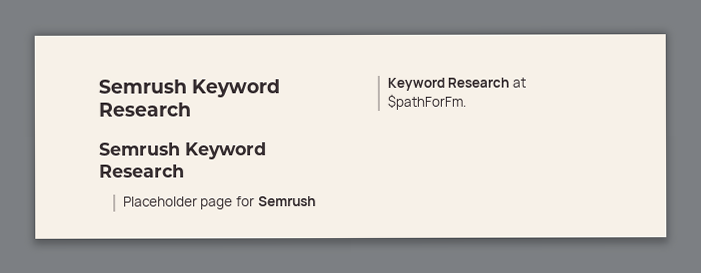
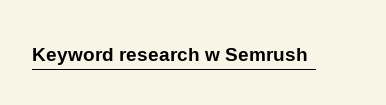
[98,79,281,98] [98,102,191,117] [99,142,267,160] [99,164,185,178] [122,196,316,210] [386,77,527,91] [386,93,466,110] Semrush Keyword Research // Semrush Keyword Research // Placeholder page for Semrush Keyword Research at $pathForFm. -> [32,48,309,65] Keyword research w Semrush

